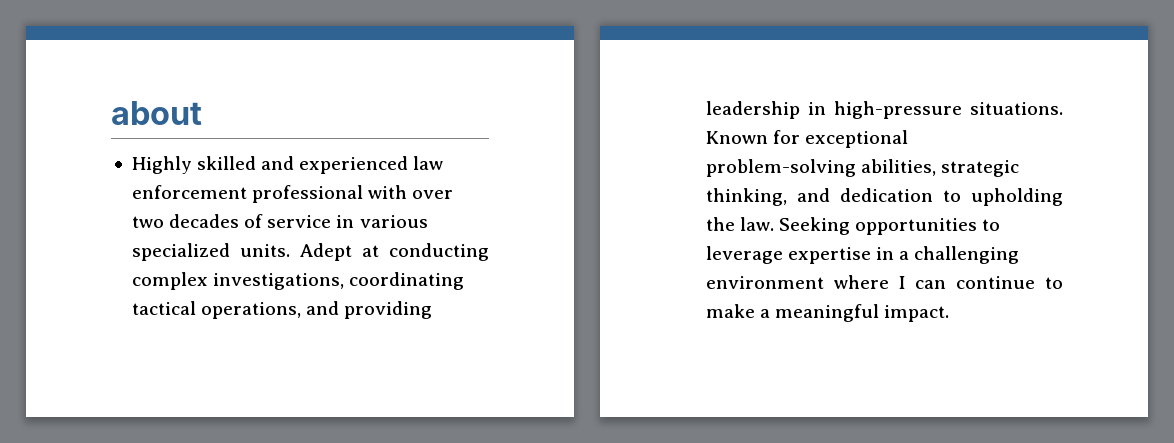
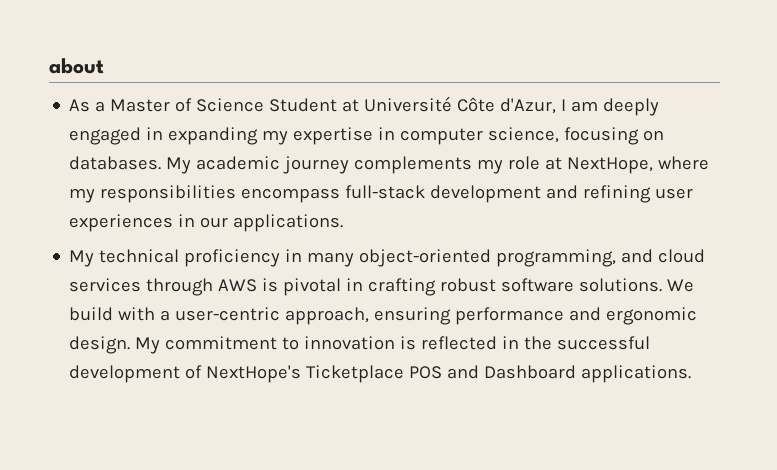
[131,156,444,174] [131,185,454,203] [131,214,428,228] [131,243,490,261] [131,272,465,290] [131,301,433,319] [705,101,1063,119] [705,130,909,148] [705,159,1020,177] [705,188,1063,206] [705,217,1001,235] [705,246,1020,264] [705,275,1063,289] [705,304,950,322] Highly skilled and experienced law enforcement professional with over two decades of service in various specialized units. Adept at conducting complex investigations, coordinating tactical operations, and providing leadership in high-pressure situations. Known for exceptional problem-solving abilities, strategic thinking, and dedication to upholding the law. Seeking opportunities to leverage expertise in a challenging environment where I can continue to make a meaningful impact. -> [69,96,660,116] [69,127,665,145] [69,156,710,174] [69,185,694,203] [69,214,344,232] [69,249,706,267] [69,278,695,296] [69,307,698,325] [69,336,651,354] [69,365,692,383] As a Master of Science Student at Université Côte d'Azur, I am deeply engaged in expanding my expertise in computer science, focusing on databases. My academic journey complements my role at NextHope, where my responsibilities encompass full-stack development and refining user experiences in our applications. // My technical proficiency in many object-oriented programming, and cloud services through AWS is pivotal in crafting robust software solutions. We build with a user-centric approach, ensuring performance and ergonomic design. My commitment to innovation is reflected in the successful development of NextHope's Ticketplace POS and Dashboard applications.

